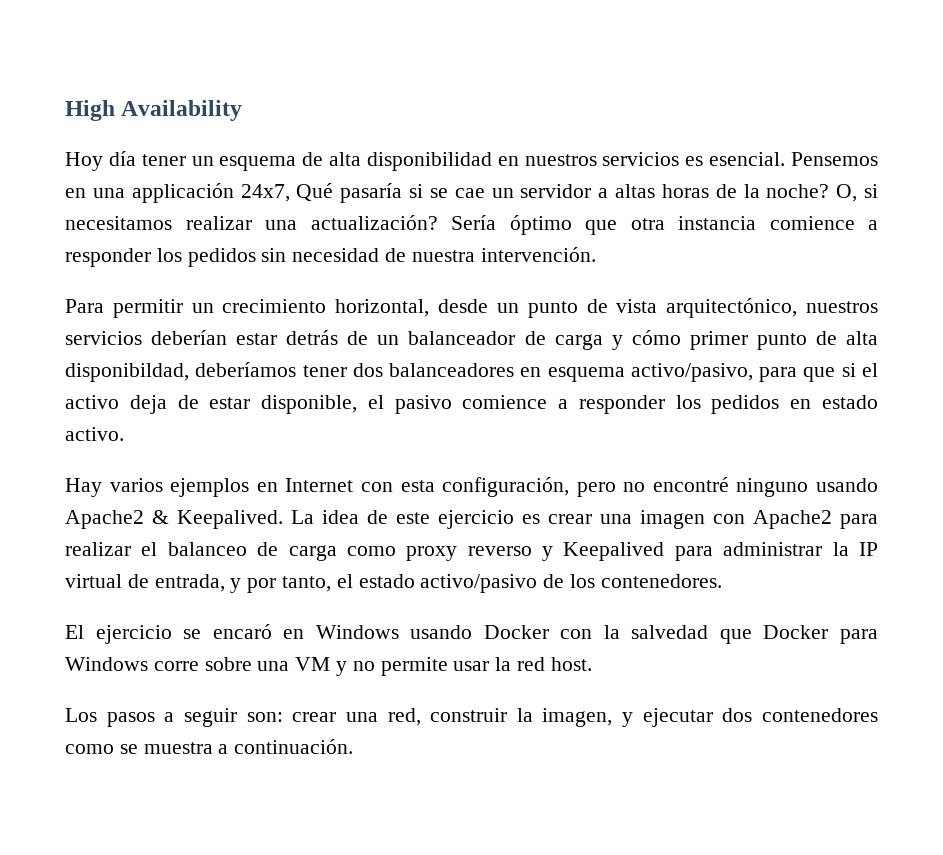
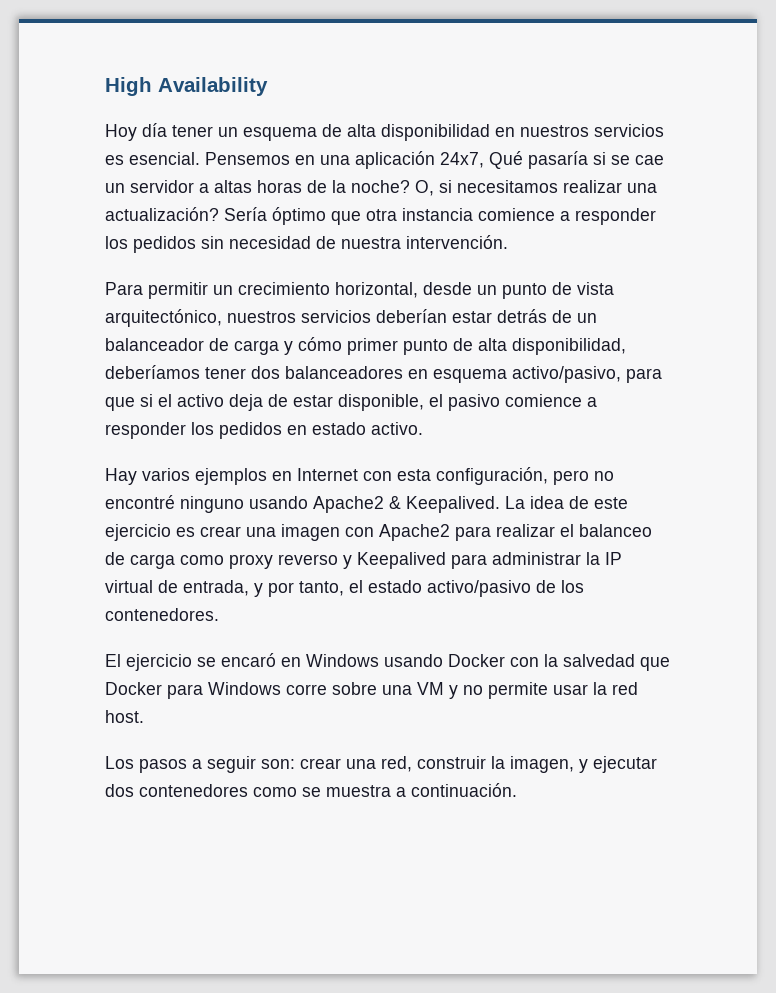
[131,183,234,203] applicación -> [355,151,435,169] aplicación
[65,363,189,382] disponibildad, -> [512,338,626,355] disponibilidad,

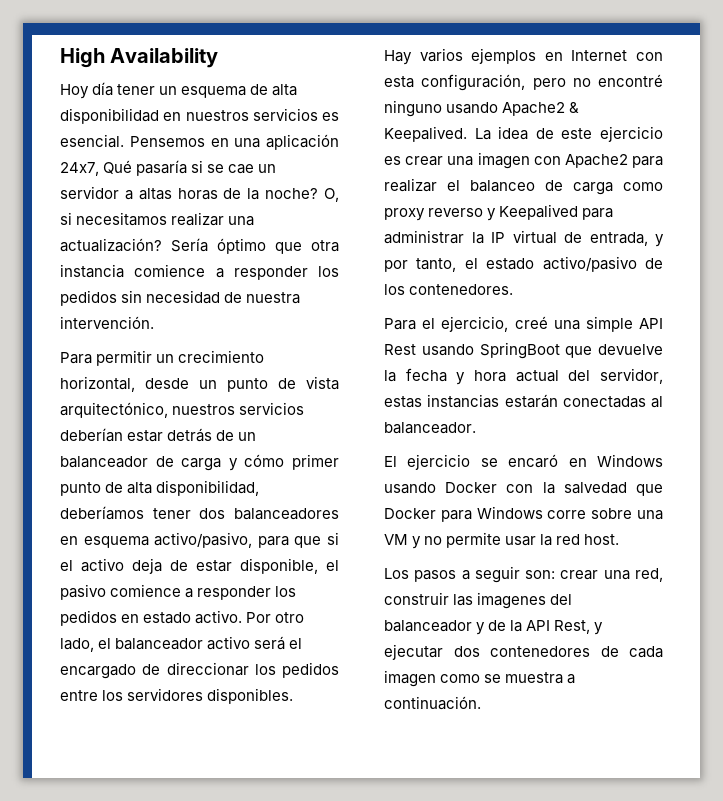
(423, 428) none -> [246,612,305,623] [60,636,303,652] [60,662,339,679] [60,688,294,704] Por otro lado, el balanceador activo será el encargado de direccionar los pedidos entre los servidores disponibles.
(219, 614) none -> [384,316,663,332] [384,342,663,359] [384,368,663,385] [384,394,663,408] [384,422,476,434] // Para el ejercicio, creé una simple API Rest usando SpringBoot que devuelve la fecha y hora actual del servidor, estas instancias estarán conectadas al balanceador.
[491,756,574,773] la imagen, -> [453,592,573,609] [384,620,591,635] las imagenes del balanceador y de la API Rest,
(248, 790) none -> [600,646,663,658] [384,670,436,687] de cada imagen

